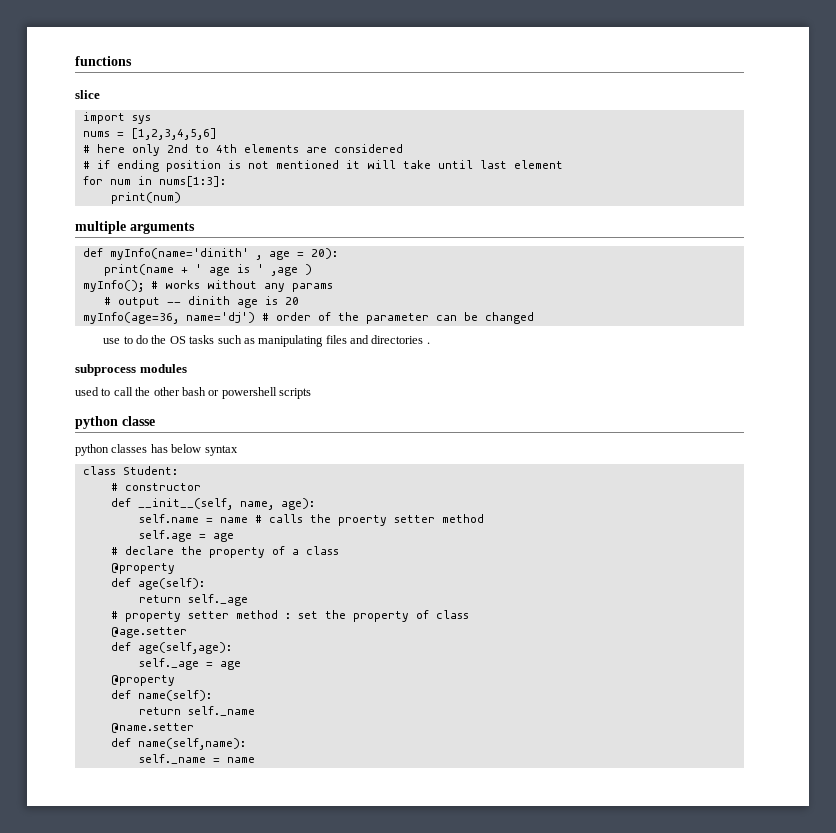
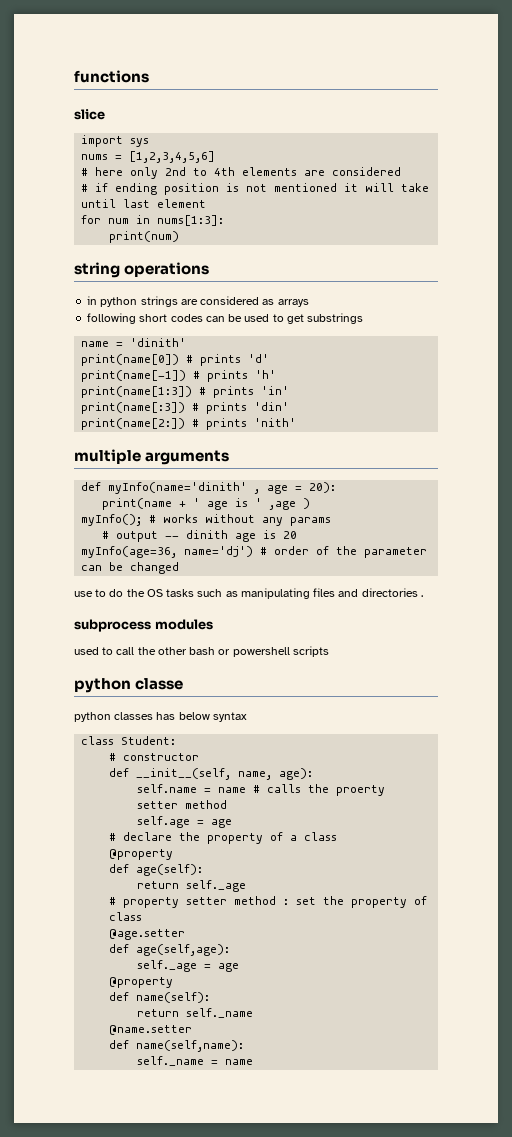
(181, 198) none -> [74,262,210,278] [87,296,309,307] [87,313,364,324] [81,338,187,347] [81,354,270,366] [81,370,277,382] [81,386,290,398] [81,402,290,414] [81,418,297,430] // string operations // in python strings are considered as arrays // following short codes can be used to get substrings // name = 'dinith' // print(name[0]) # prints 'd' // print(name[-1]) # prints 'h' // print(name[1:3]) # prints 'in' // print(name[:3]) # prints 'din' // print(name[2:]) # prints 'nith'

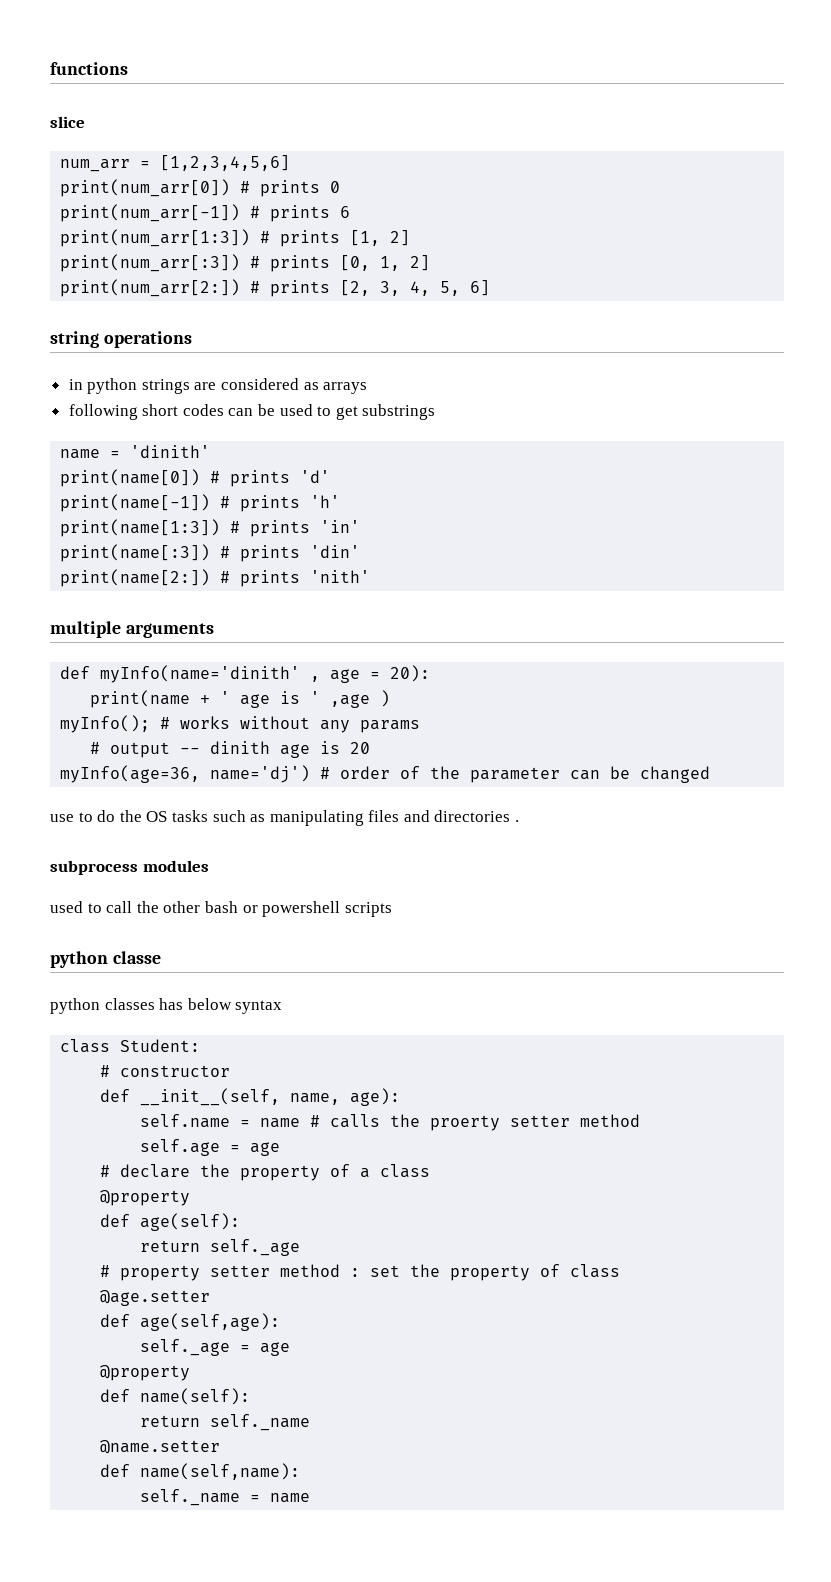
[81,135,150,147] [81,154,109,160] import sys // nums -> [60,159,131,172] num_arr
[81,167,402,179] [81,183,430,195] [81,199,207,208] [81,215,225,226] [109,231,180,243] # here only 2nd to 4th elements are considered // # if ending position is not mentioned it will take until last element // for num in nums[1:3]: // print(num) -> [60,179,341,197] [60,204,351,222] [60,229,411,247] [60,254,431,272] [60,279,491,297] print(num_arr[0]) # prints 0 // print(num_arr[-1]) # prints 6 // print(num_arr[1:3]) # prints [1, 2] // print(num_arr[:3]) # prints [0, 1, 2] // print(num_arr[2:]) # prints [2, 3, 4, 5, 6]

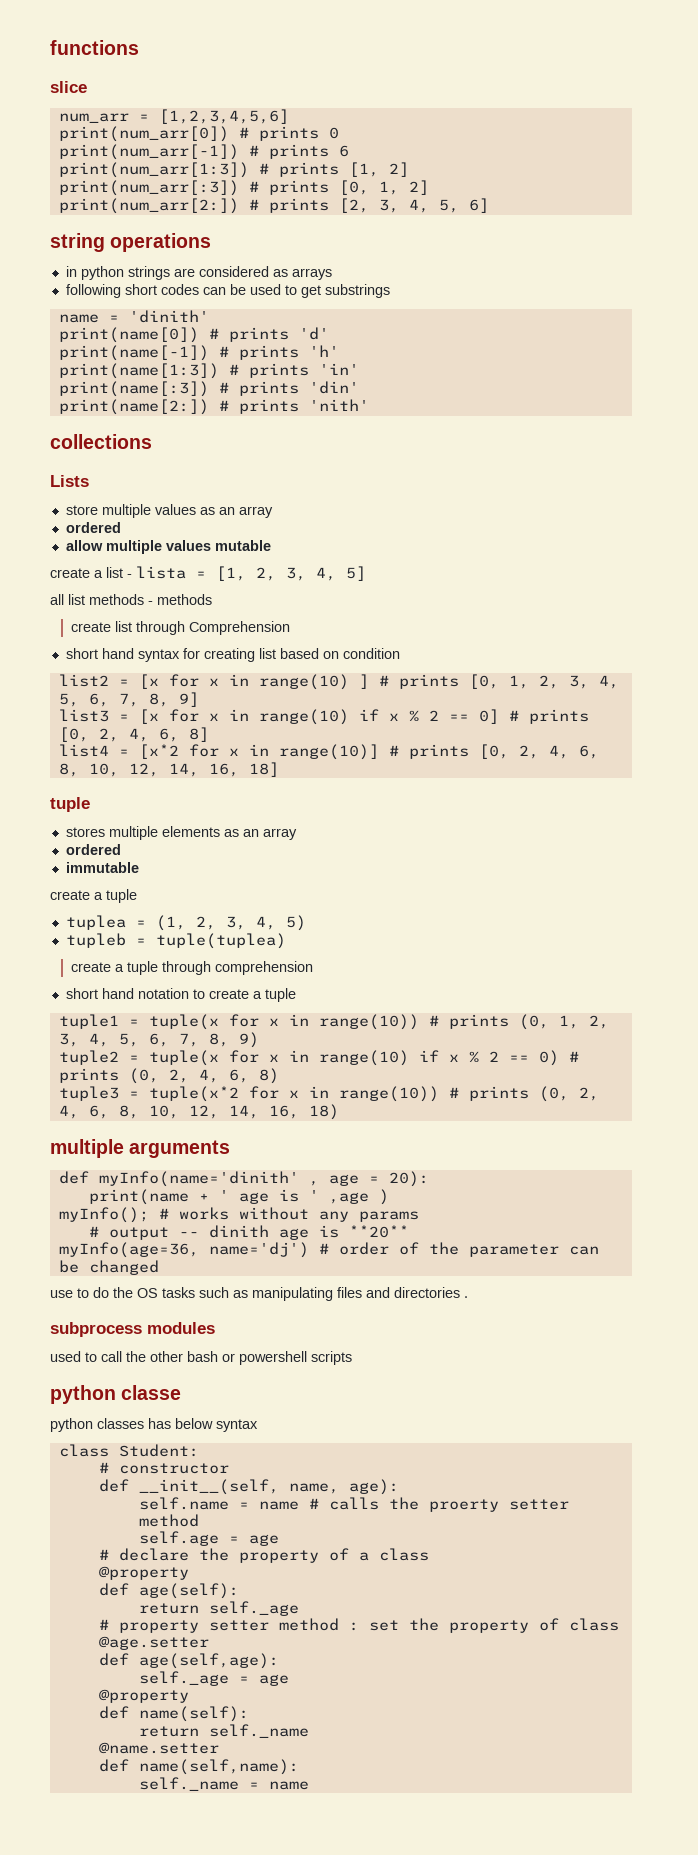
(371, 576) none -> [50,434,152,449] [50,475,89,487] [65,504,273,518] [65,522,121,533] [65,540,271,554] [50,566,366,581] [50,594,212,605] [71,621,291,635] [65,648,400,662] [58,674,619,690] [58,692,199,707] [58,709,589,725] [58,727,209,742] [58,744,599,760] [58,762,279,777] [50,797,90,812] [65,826,297,840] [65,844,121,855] [65,862,139,873] [50,889,137,903] [65,915,306,931] [65,933,286,949] [71,961,314,975] [65,988,296,1002] [58,1014,609,1030] [58,1032,259,1048] [58,1050,579,1066] [58,1068,279,1084] [58,1086,599,1102] [58,1104,339,1120] // collections // Lists // store multiple values as an array // ordered // allow multiple values mutable // create a list - lista = [1, 2, 3, 4, 5] // all list methods - methods // create list through Comprehension // short hand syntax for creating list based on condition // list2 = [x for x in range(10) ] # prints [0, 1, 2, 3, 4, 5, 6, 7, 8, 9] // list3 = [x for x in range(10) if x % 2 == 0] # prints [0, 2, 4, 6, 8] // list4 = [x*2 for x in range(10)] # prints [0, 2, 4, 6, 8, 10, 12, 14, 16, 18] // tuple // stores multiple elements as an array // ordered // immutable // create a tuple // tuplea = (1, 2, 3, 4, 5) // tupleb = tuple(tuplea) // create a tuple through comprehension // short hand notation to create a tuple // tuple1 = tuple(x for x in range(10)) # prints (0, 1, 2, 3, 4, 5, 6, 7, 8, 9) // tuple2 = tuple(x for x in range(10) if x % 2 == 0) # prints (0, 2, 4, 6, 8) // tuple3 = tuple(x*2 for x in range(10)) # prints (0, 2, 4, 6, 8, 10, 12, 14, 16, 18)
[350,742,371,754] 20 -> [348,1225,409,1238] **20**

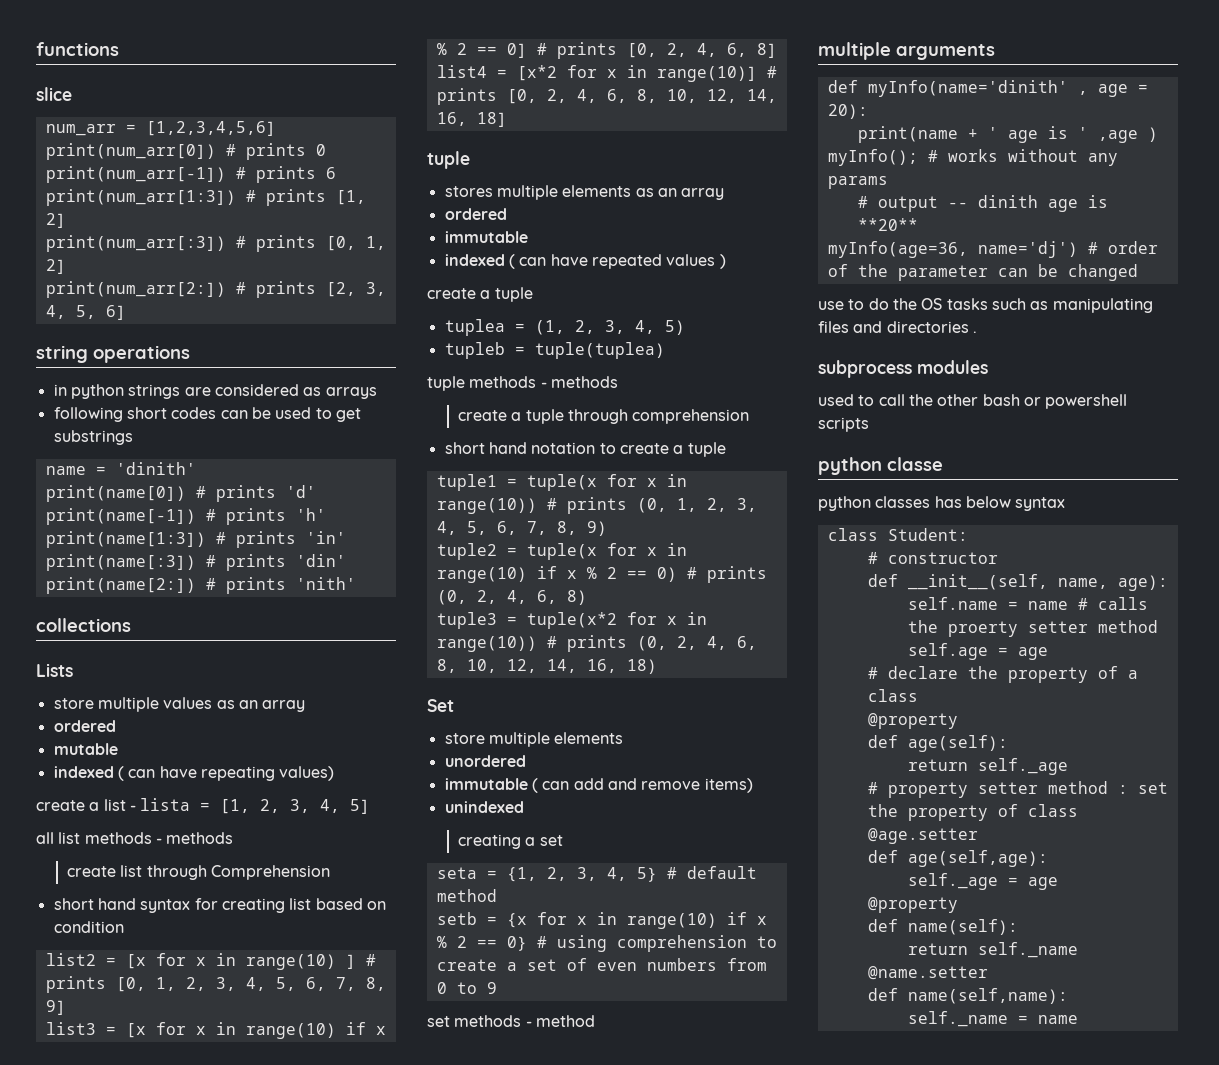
[65,540,271,554] allow multiple values mutable -> [53,743,118,755] [53,766,335,781] mutable // indexed ( can have repeating values)
(139, 867) none -> [444,254,726,269] // indexed ( can have repeated values )
(286, 941) none -> [427,376,618,391] // tuple methods - methods
(339, 1112) none -> [427,699,454,712] [444,732,624,747] [444,755,526,767] [444,778,753,793] [444,801,524,813] [458,834,563,849] [436,866,757,882] [436,889,497,902] [436,912,767,929] [436,935,777,952] [436,958,767,971] [436,982,497,994] [427,1015,595,1027] // Set // store multiple elements // unordered // immutable ( can add and remove items) // unindexed // creating a set // seta = {1, 2, 3, 4, 5} # default method // setb = {x for x in range(10) if x % 2 == 0} # using comprehension to create a set of even numbers from 0 to 9 // set methods - method

